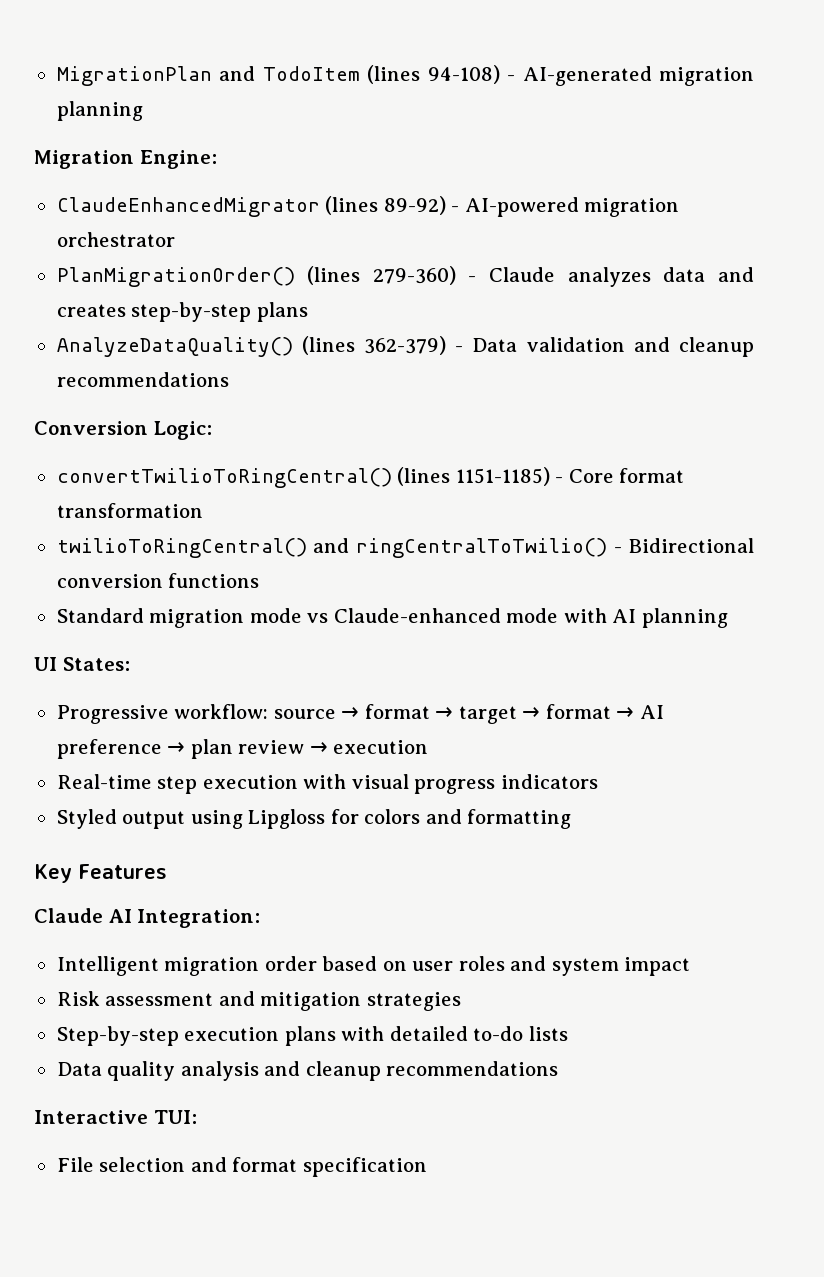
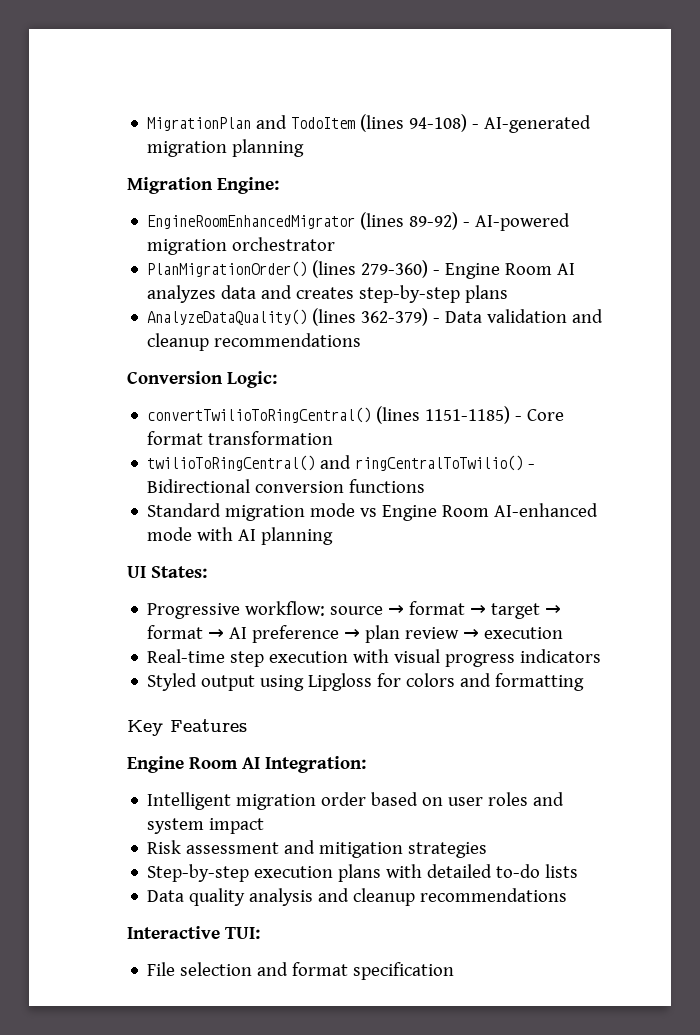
[56,197,320,217] ClaudeEnhancedMigrator -> [147,215,356,229] EngineRoomEnhancedMigrator
[489,267,556,282] Claude -> [445,263,576,279] Engine Room AI
[333,608,501,623] Claude-enhanced -> [382,503,599,521] Engine Room AI-enhanced
[34,908,103,923] Claude -> [127,756,238,773] Engine Room

